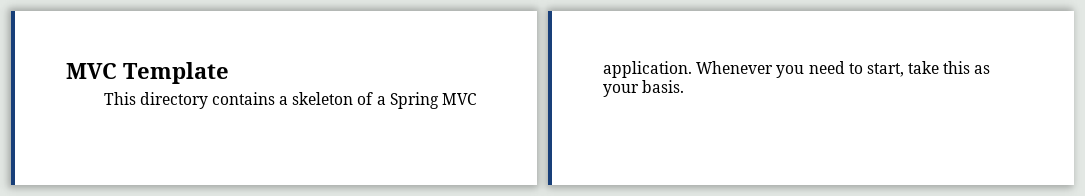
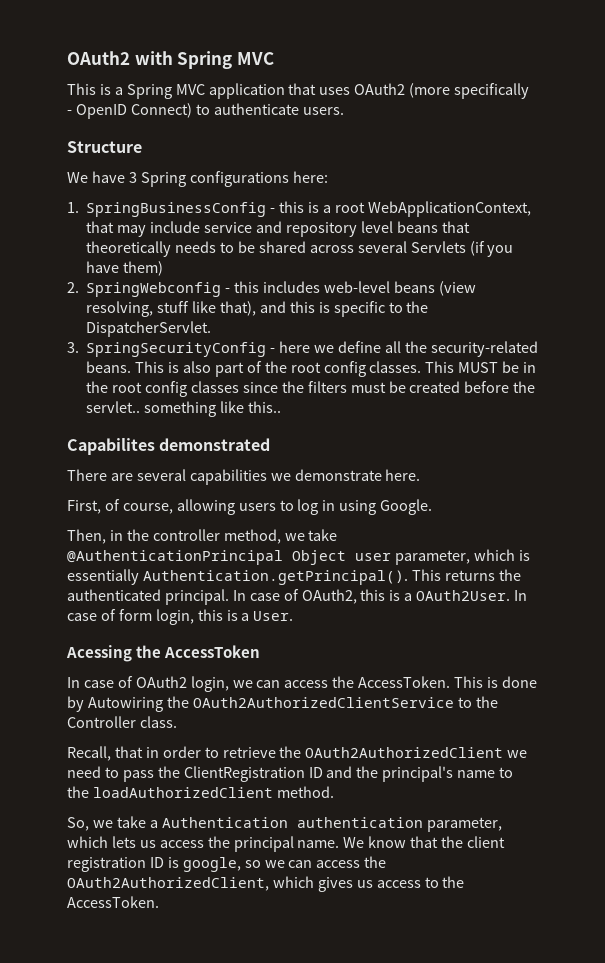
[66,62,229,84] [103,92,478,109] [603,61,991,78] [603,80,685,97] MVC Template // This directory contains a skeleton of a Spring MVC application. Whenever you need to start, take this as your basis. -> [67,51,274,69] [67,83,530,99] [67,103,344,119] [67,141,142,153] [67,171,328,187] [67,201,531,217] [86,221,470,237] [86,241,514,257] [86,261,164,276] [67,281,476,297] [86,301,429,317] [86,321,212,337] [67,341,538,357] [86,361,537,377] [86,381,536,397] [86,401,281,417] [67,438,271,455] [67,469,421,485] [67,499,433,515] [67,529,338,544] [67,549,530,565] [67,569,521,585] [67,589,528,605] [67,609,294,625] [66,645,261,662] [67,676,537,692] [67,696,498,712] [67,716,177,728] [67,746,528,761] [67,766,514,782] [67,786,334,798] [67,816,502,832] [67,836,506,852] [67,856,387,872] [67,876,465,892] [67,896,159,908] OAuth2 with Spring MVC // This is a Spring MVC application that uses OAuth2 (more specifically - OpenID Connect) to authenticate users. // Structure // We have 3 Spring configurations here: // 1. SpringBusinessConfig - this is a root WebApplicationContext, that may include service and repository level beans that theoretically needs to be shared across several Servlets (if you have them) // 2. SpringWebconfig - this includes web-level beans (view resolving, stuff like that), and this is specific to the DispatcherServlet. // 3. SpringSecurityConfig - here we define all the security-related beans. This is also part of the root config classes. This MUST be in the root config classes since the filters must be created before the servlet.. something like this.. // Capabilites demonstrated // There are several capabilities we demonstrate here. // First, of course, allowing users to log in using Google. // Then, in the controller method, we take @AuthenticationPrincipal Object user parameter, which is essentially Authentication.getPrincipal(). This returns the authenticated principal. In case of OAuth2, this is a OAuth2User. In case of form login, this is a User. // Acessing the AccessToken // In case of OAuth2 login, we can access the AccessToken. This is done by Autowiring the OAuth2AuthorizedClientService to the Controller class. // Recall, that in order to retrieve the OAuth2AuthorizedClient we need to pass the ClientRegistration ID and the principal's name to the loadAuthorizedClient method. // So, we take a Authentication authentication parameter, which lets us access the principal name. We know that the client registration ID is google, so we can access the OAuth2AuthorizedClient, which gives us access to the AccessToken.

